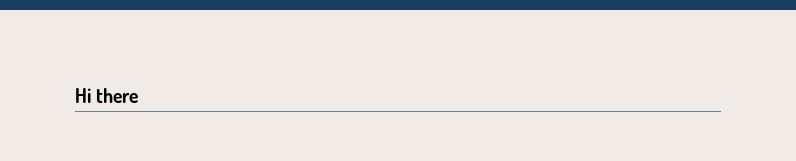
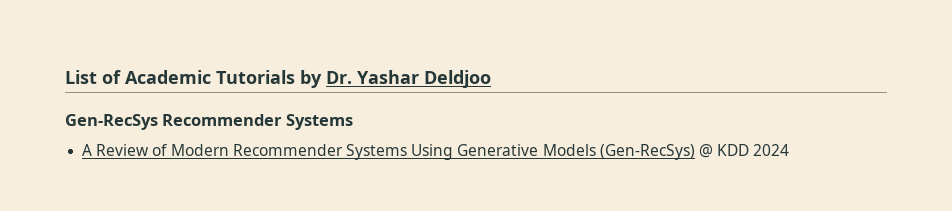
[75,88,139,103] Hi there -> [65,70,491,88] [65,114,353,130] [82,144,790,160] List of Academic Tutorials by Dr. Yashar Deldjoo // Gen-RecSys Recommender Systems // A Review of Modern Recommender Systems Using Generative Models (Gen-RecSys) @ KDD 2024

